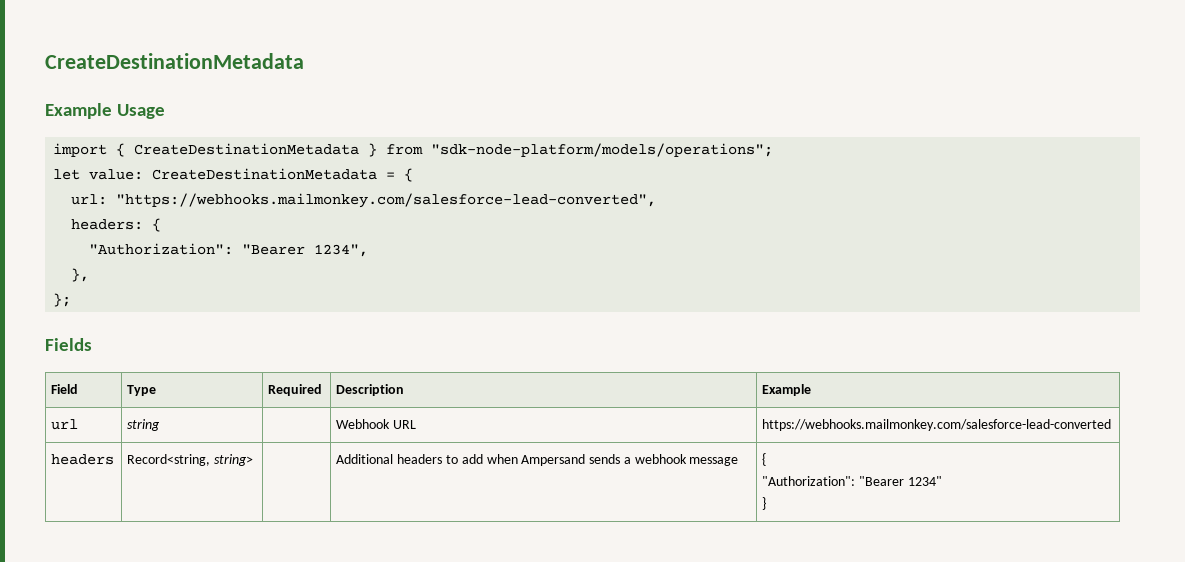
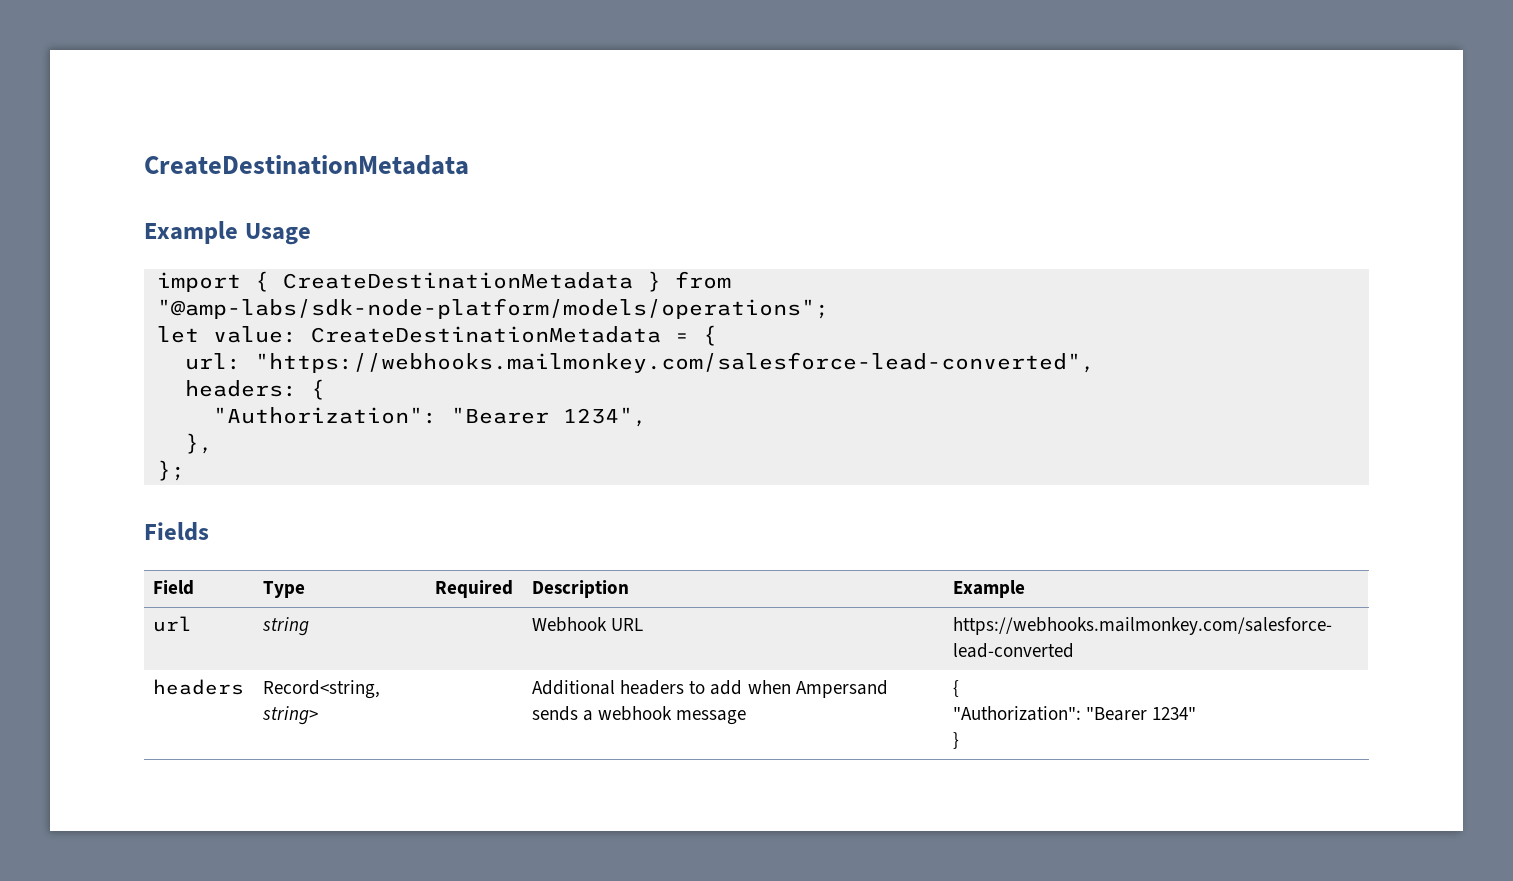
[431,143,774,157] "sdk-node-platform/models/operations"; -> [156,298,829,319] "@amp-labs/sdk-node-platform/models/operations";

